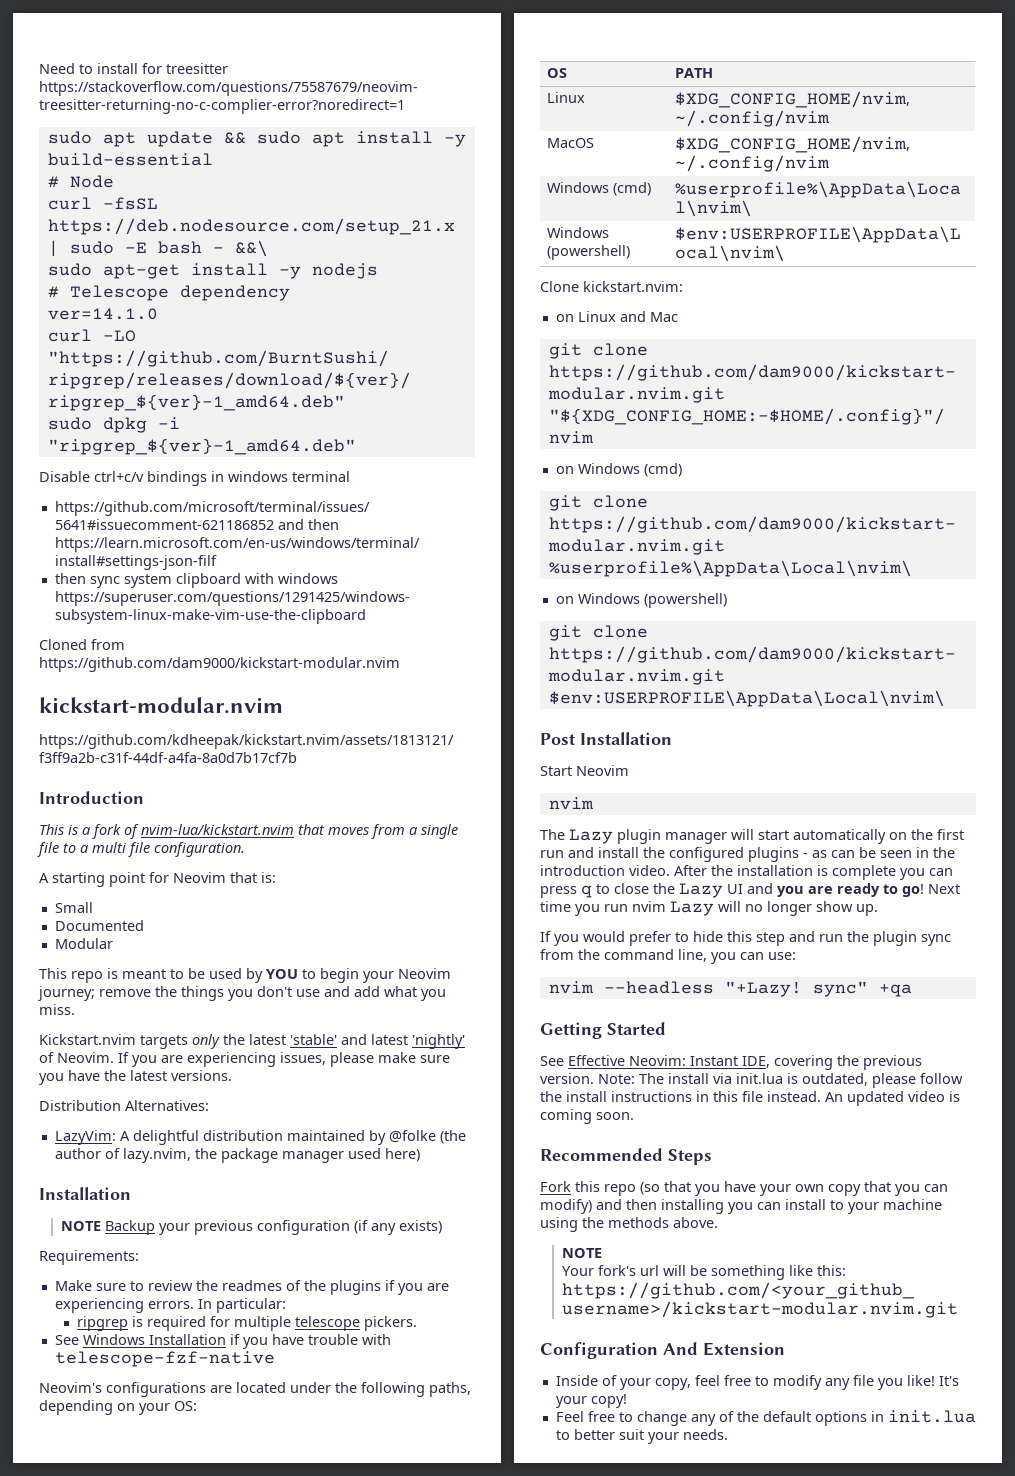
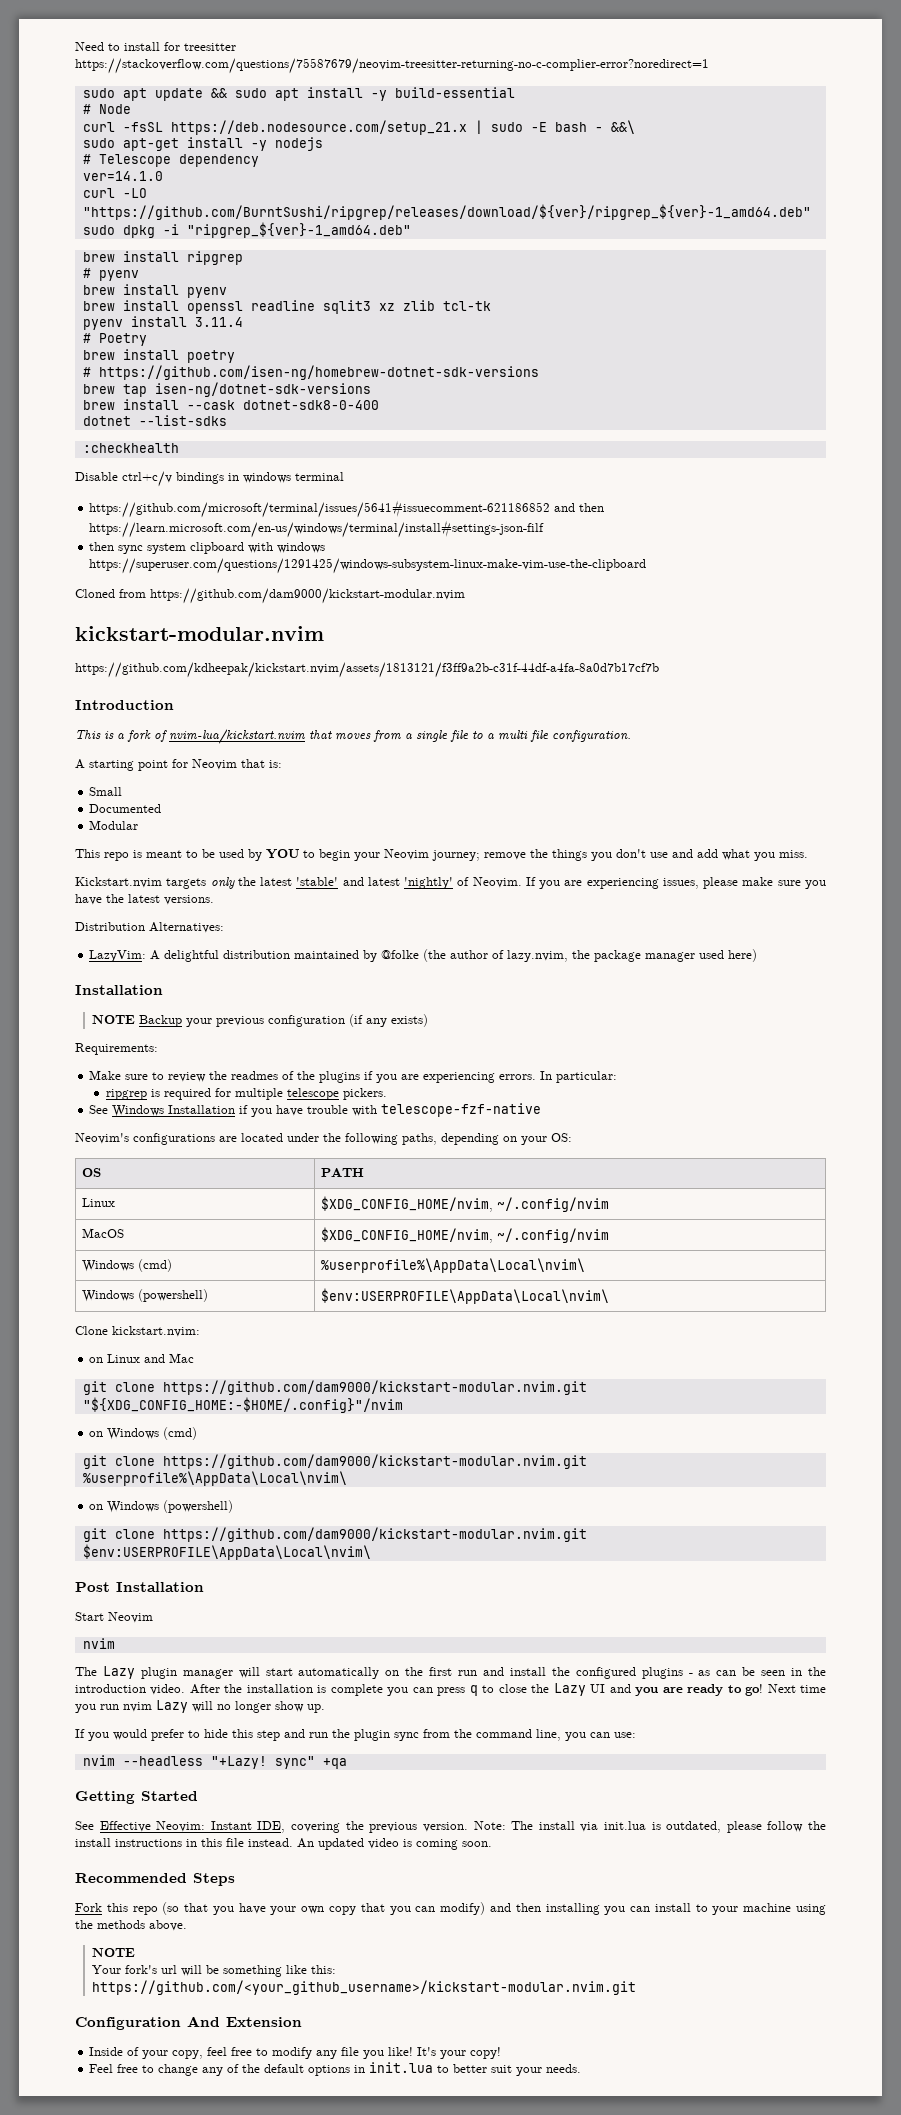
(356, 446) none -> [82,251,243,265] [82,268,139,281] [82,284,227,298] [82,300,491,314] [82,316,243,330] [82,333,147,346] [82,349,235,363] [82,365,539,380] [82,382,371,397] [82,399,379,410] [82,415,227,426] [82,443,179,453] // brew install ripgrep // # pyenv // brew install pyenv // brew install openssl readline sqlit3 xz zlib tcl-tk // pyenv install 3.11.4 // # Poetry // brew install poetry // # https://github.com/isen-ng/homebrew-dotnet-sdk-versions // brew tap isen-ng/dotnet-sdk-versions // brew install --cask dotnet-sdk8-0-400 // dotnet --list-sdks // :checkhealth

